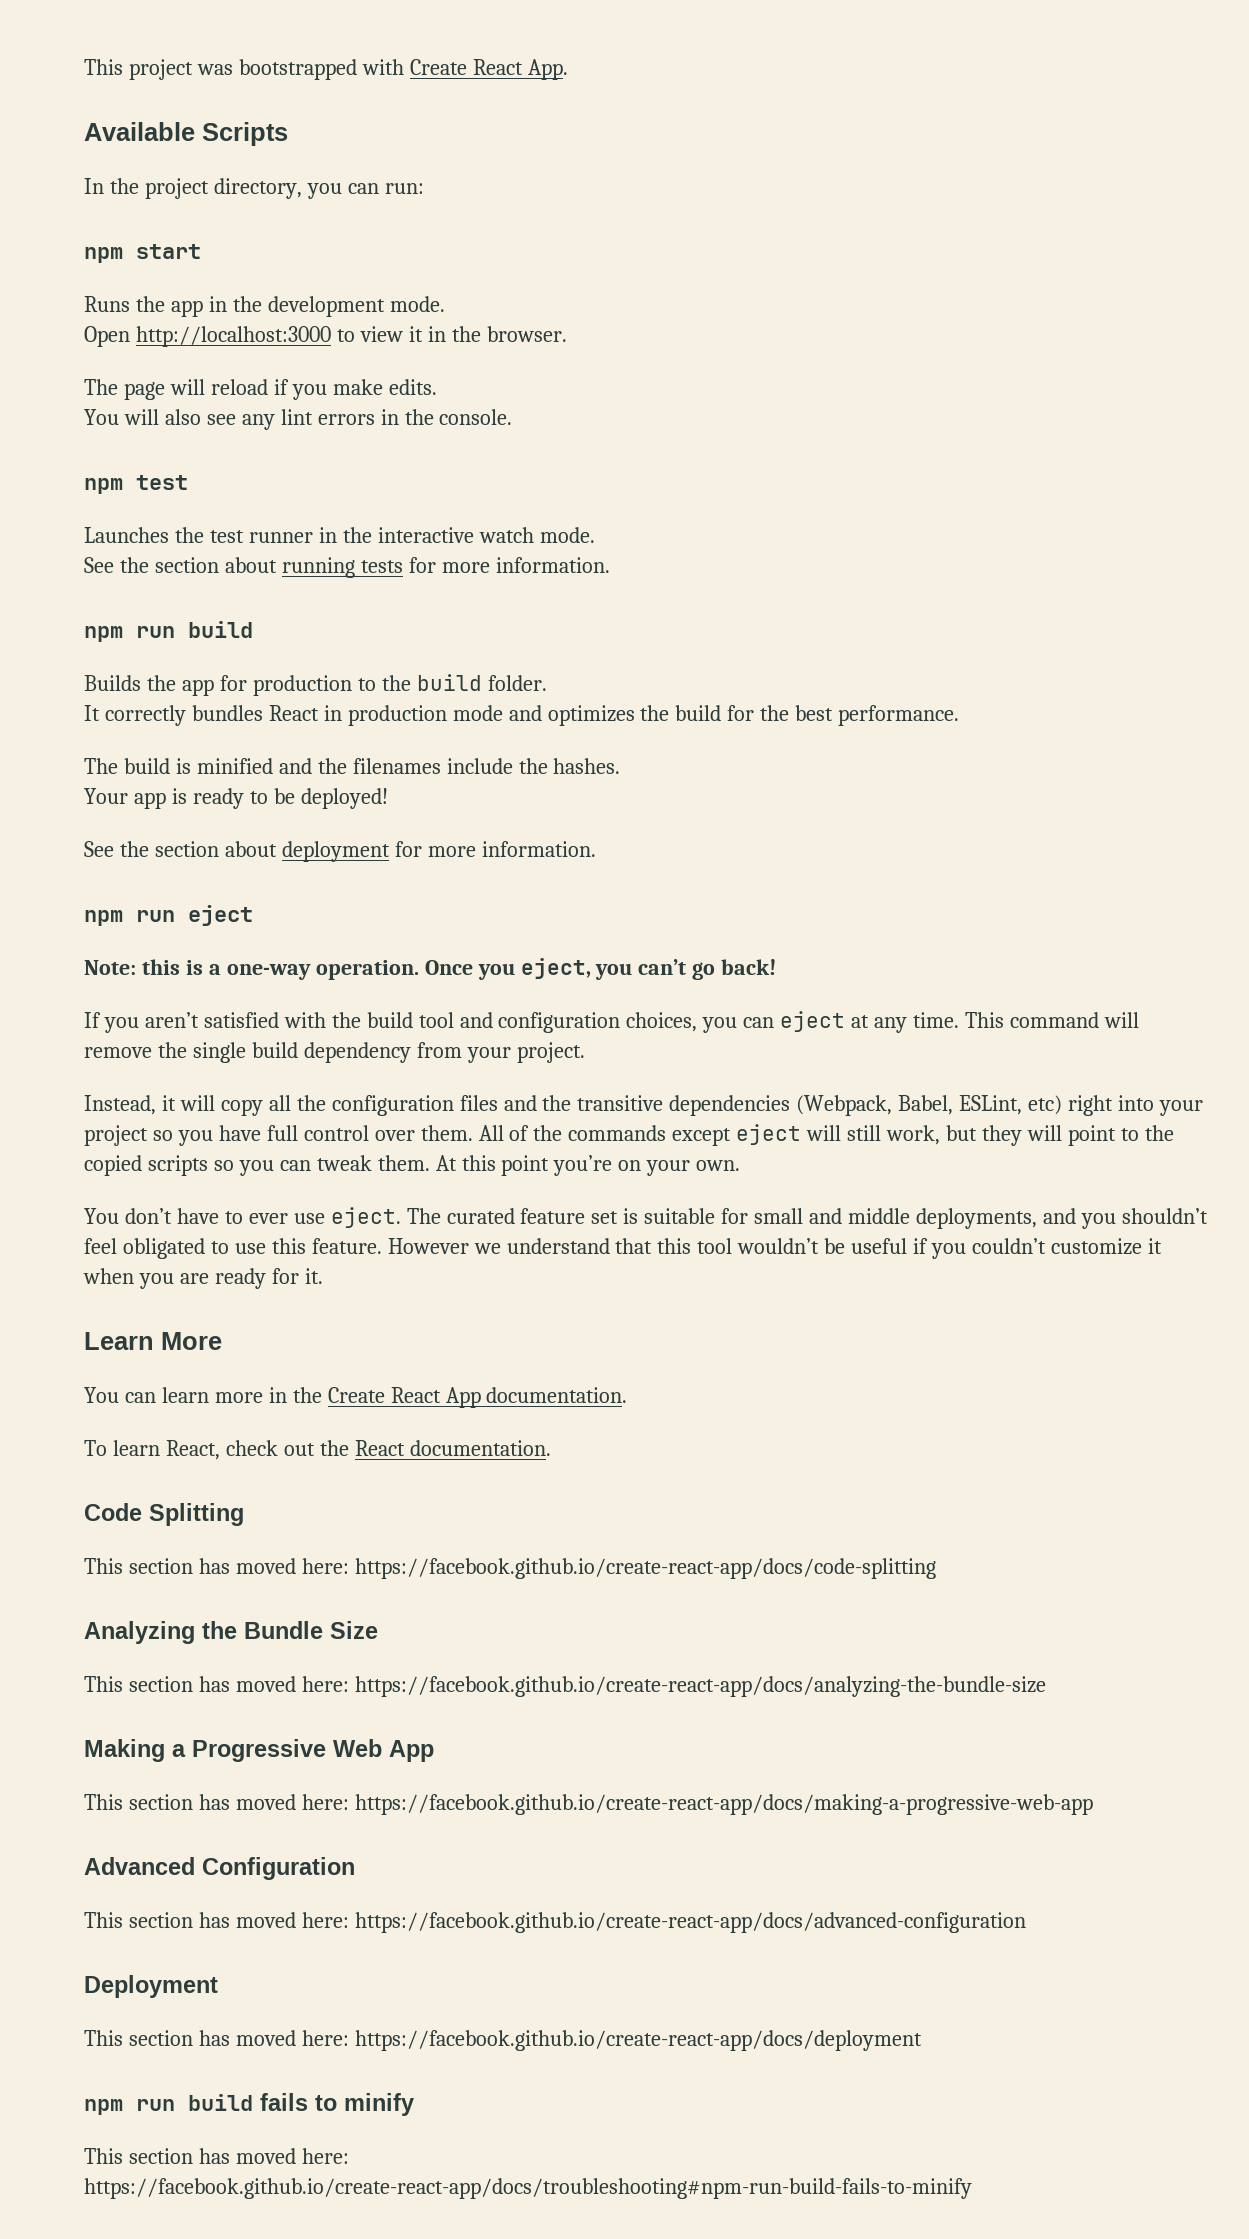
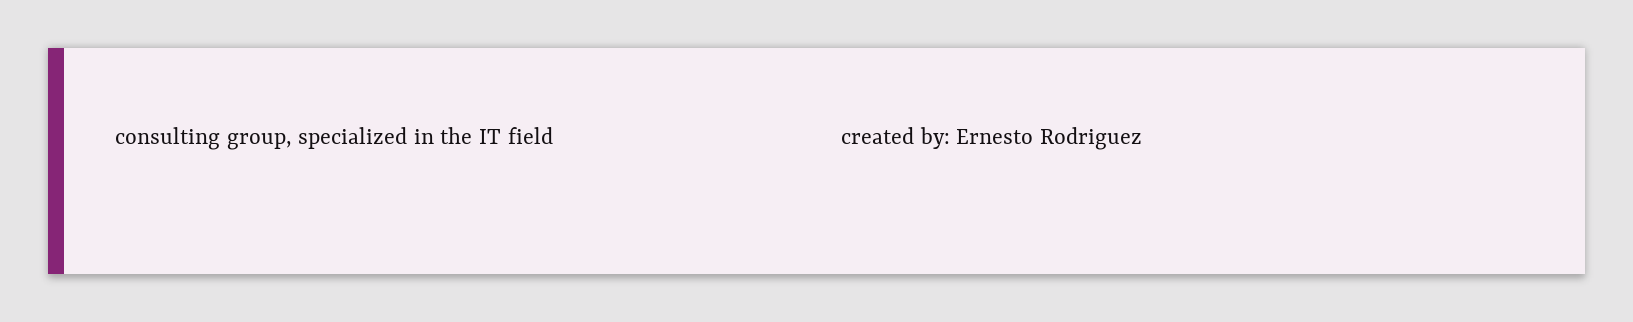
[84,59,568,80] [84,122,288,146] [84,178,424,199] [84,244,201,263] [84,296,445,317] [84,326,567,347] [84,379,437,400] [84,409,513,430] [84,475,188,494] [84,527,595,543] [84,557,610,578] [84,621,253,642] [84,674,547,696] [84,705,960,726] [84,758,621,774] [84,788,388,809] [84,841,596,862] [84,905,253,926] [84,958,777,980] [84,1011,1139,1033] [84,1042,585,1063] [84,1095,1203,1116] [84,1124,1174,1146] [84,1155,741,1176] [84,1207,1208,1229] [84,1238,1162,1259] [83,1268,323,1289] [84,1332,222,1350] [84,1387,628,1408] [84,1440,551,1460] [84,1503,244,1526] [84,1558,936,1579] [84,1621,378,1644] [84,1676,1046,1697] [84,1739,434,1762] [84,1794,1093,1815] [84,1857,355,1880] [84,1912,1026,1933] [84,1975,218,1998] [84,2030,922,2051] [84,2093,414,2116] [84,2148,349,2164] [84,2178,972,2199] This project was bootstrapped with Create React App. // Available Scripts // In the project directory, you can run: // npm start // Runs the app in the development mode. // Open http://localhost:3000 to view it in the browser. // The page will reload if you make edits. // You will also see any lint errors in the console. // npm test // Launches the test runner in the interactive watch mode. // See the section about running tests for more information. // npm run build // Builds the app for production to the build folder. // It correctly bundles React in production mode and optimizes the build for the best performance. // The build is minified and the filenames include the hashes. // Your app is ready to be deployed! // See the section about deployment for more information. // npm run eject // Note: this is a one-way operation. Once you eject, you can’t go back! // If you aren’t satisfied with the build tool and configuration choices, you can eject at any time. This command will remove the single build dependency from your project. // Instead, it will copy all the configuration files and the transitive dependencies (Webpack, Babel, ESLint, etc) right into your project so you have full control over them. All of the commands except eject will still work, but they will point to the copied scripts so you can tweak them. At this point you’re on your own. // You don’t have to ever use eject. The curated feature set is suitable for small and middle deployments, and you shouldn’t feel obligated to use this feature. However we understand that this tool wouldn’t be useful if you couldn’t customize it when you are ready for it. // Learn More // You can learn more in the Create React App documentation. // To learn React, check out the React documentation. // Code Splitting // This section has moved here: https://facebook.github.io/create-react-app/docs/code-splitting // Analyzing the Bundle Size // This section has moved here: https://facebook.github.io/create-react-app/docs/analyzing-the-bundle-size // Making a Progressive Web App // This section has moved here: https://facebook.github.io/create-react-app/docs/making-a-progressive-web-app // Advanced Configuration // This section has moved here: https://facebook.github.io/create-react-app/docs/advanced-configuration // Deployment // This section has moved here: https://facebook.github.io/create-react-app/docs/deployment // npm run build fails to minify // This section has moved here: https://facebook.github.io/create-react-app/docs/troubleshooting#npm-run-build-fails-to-minify -> [115,127,553,150] [841,127,1142,150] consulting group, specialized in the IT field // created by: Ernesto Rodriguez

